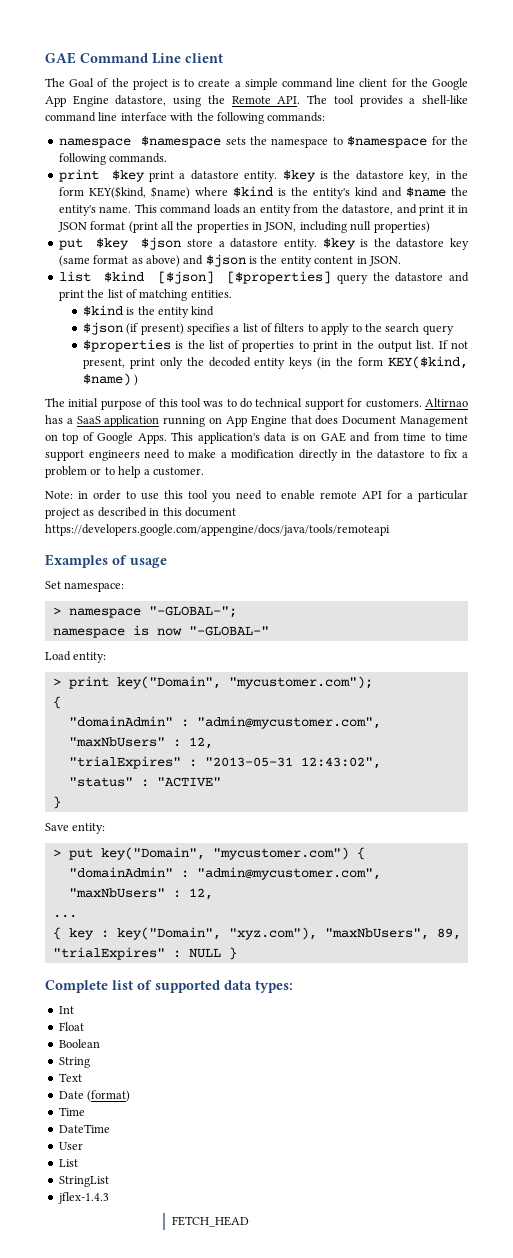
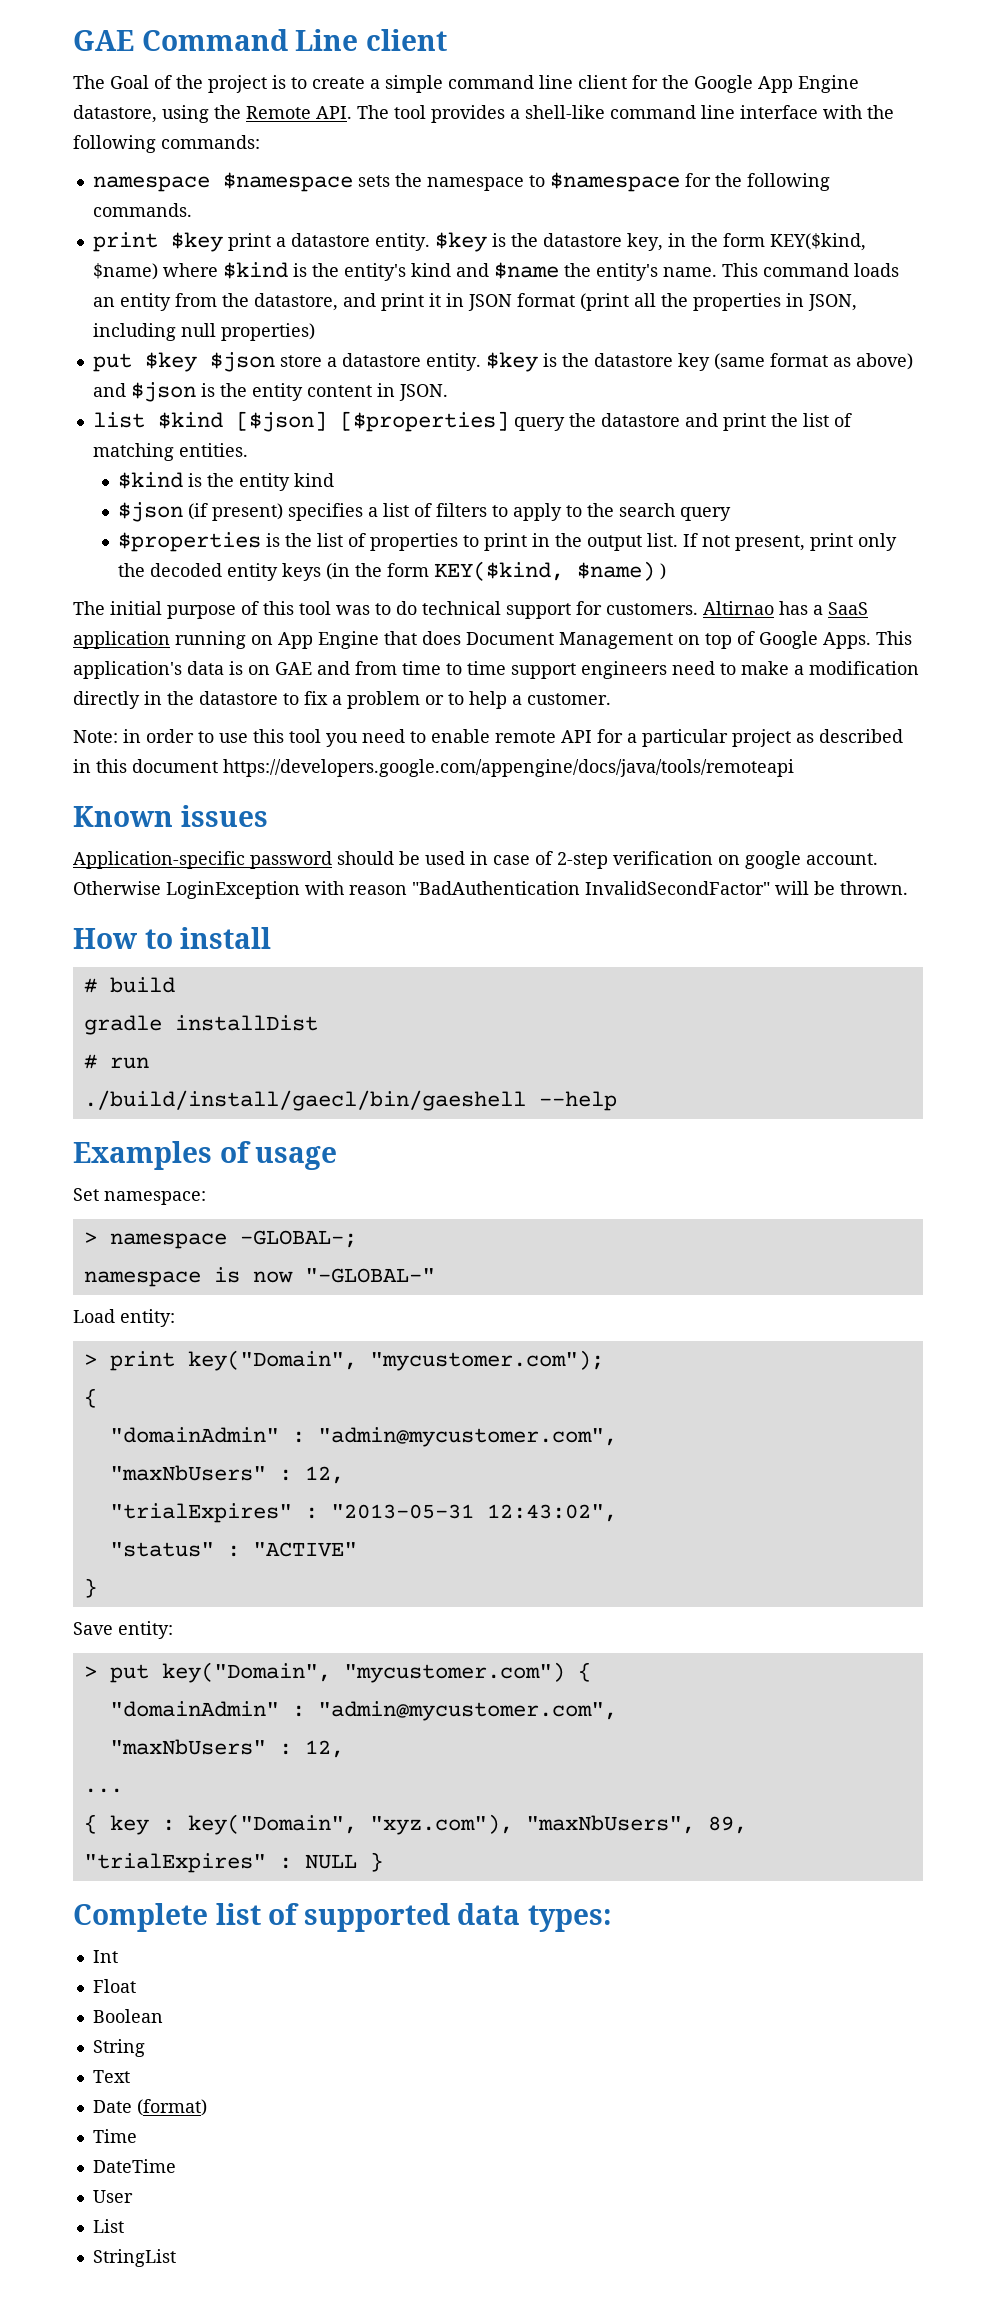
(390, 530) none -> [73,805,268,827] [73,851,878,869] [73,881,908,899] [73,927,272,949] [83,977,175,993] [83,1015,318,1035] [83,1054,149,1069] [83,1090,617,1111] // Known issues // Application-specific password should be used in case of 2-step verification on google account. Otherwise LoginException with reason "BadAuthentication InvalidSecondFactor" will be thrown. // How to install // # build // gradle installDist // # run // ./build/install/gaecl/bin/gaeshell --help
[148,606,237,618] "-GLOBAL-"; -> [239,1230,357,1248] -GLOBAL-;
[57,1192,109,1204] [171,1216,249,1227] // jflex-1.4.3 // FETCH_HEAD -> (176, 2258) none

